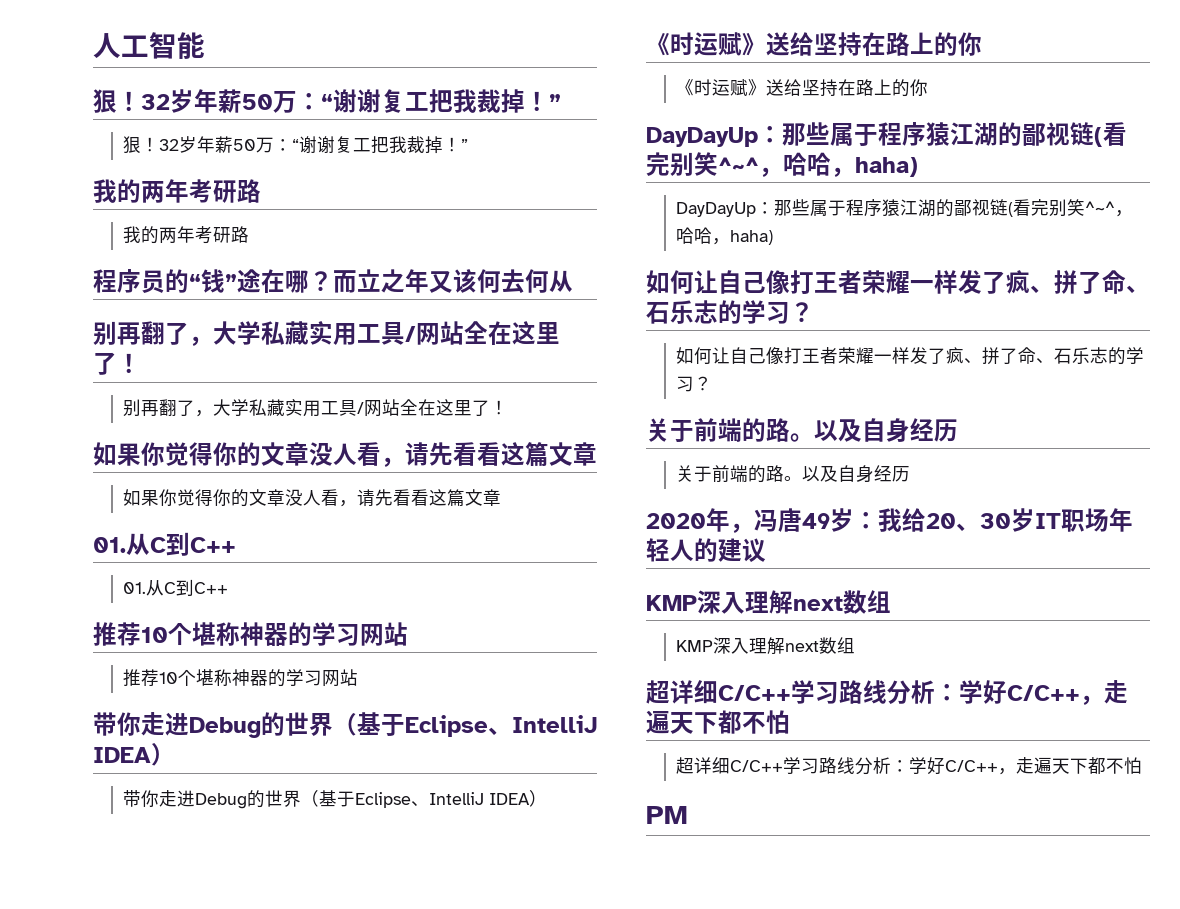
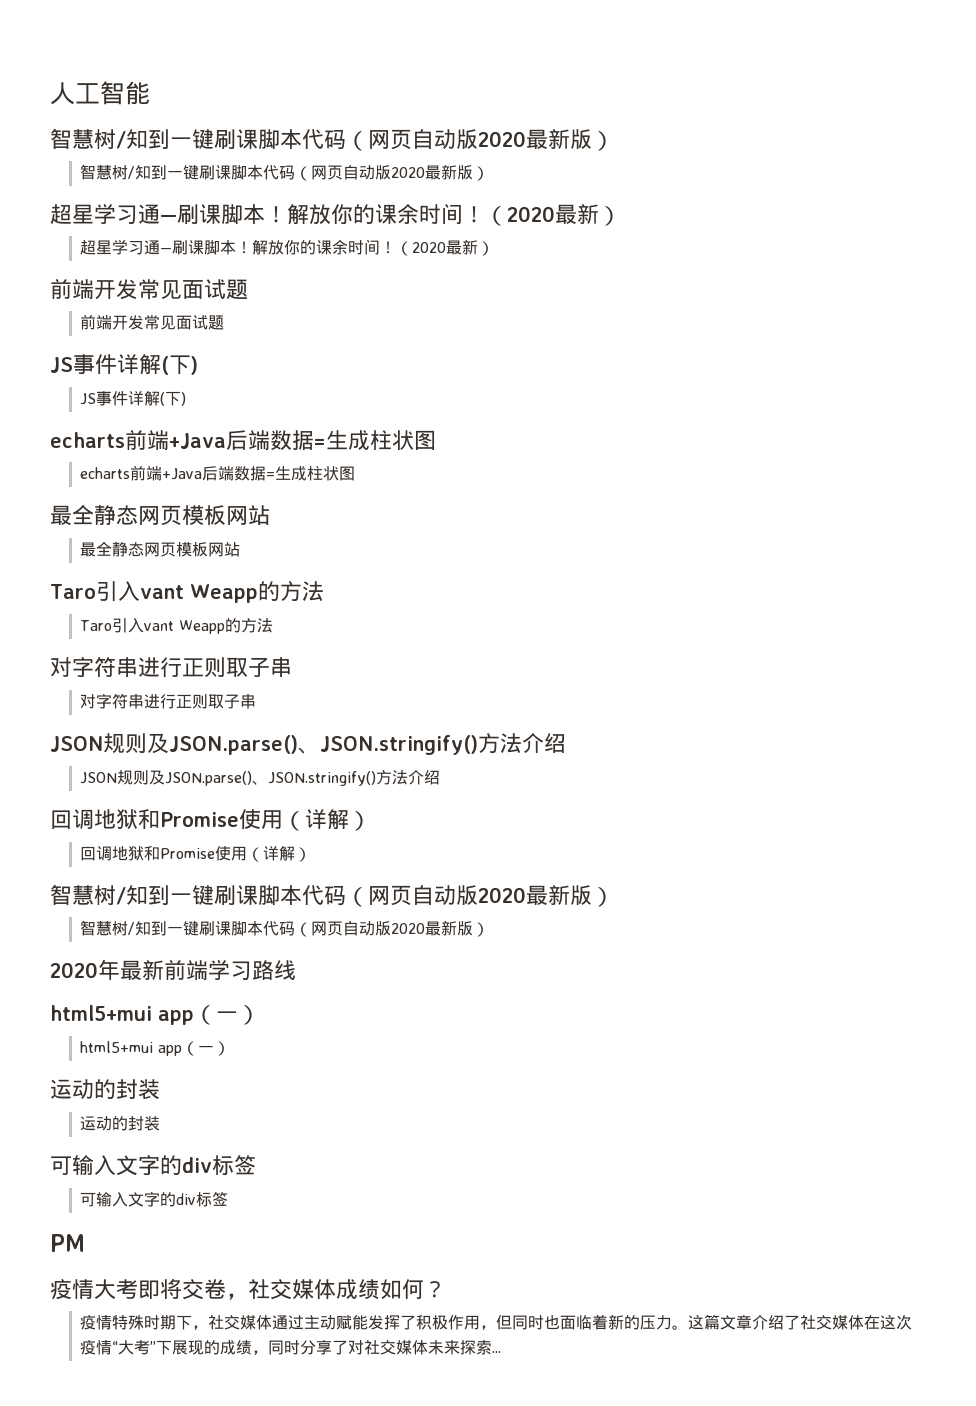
[93,89,561,113] [122,136,468,154] [93,179,261,203] [122,226,249,244] [93,269,573,294] [93,321,560,346] [93,352,141,375] [122,399,508,417] [93,442,597,467] [122,489,501,507] [93,532,236,556] [122,579,228,596] [93,622,408,646] [122,669,358,687] [93,712,597,738] [93,743,175,766] [122,790,547,809] [646,32,982,56] [675,79,928,97] [646,122,1127,147] [646,152,918,177] [675,199,1133,217] [675,227,773,245] [646,270,1150,294] [646,300,814,324] [675,347,1144,365] [675,376,712,392] [646,418,958,442] [675,465,910,483] [646,508,1133,533] [646,538,766,563] [646,590,891,614] [675,637,855,655] [646,680,1128,705] [646,710,790,734] [675,757,1142,775] [646,806,688,824] 狠！32岁年薪50万：“谢谢复工把我裁掉！” // 狠！32岁年薪50万：“谢谢复工把我裁掉！” // 我的两年考研路 // 我的两年考研路 // 程序员的“钱”途在哪？而立之年又该何去何从 // 别再翻了，大学私藏实用工具/网站全在这里了！ // 别再翻了，大学私藏实用工具/网站全在这里了！ // 如果你觉得你的文章没人看，请先看看这篇文章 // 如果你觉得你的文章没人看，请先看看这篇文章 // 01.从C到C++ // 01.从C到C++ // 推荐10个堪称神器的学习网站 // 推荐10个堪称神器的学习网站 // 带你走进Debug的世界（基于Eclipse、IntelliJ IDEA） // 带你走进Debug的世界（基于Eclipse、IntelliJ IDEA） // 《时运赋》送给坚持在路上的你 // 《时运赋》送给坚持在路上的你 // DayDayUp：那些属于程序猿江湖的鄙视链(看完别笑^~^，哈哈，haha) // DayDayUp：那些属于程序猿江湖的鄙视链(看完别笑^~^，哈哈，haha) // 如何让自己像打王者荣耀一样发了疯、拼了命、石乐志的学习？ // 如何让自己像打王者荣耀一样发了疯、拼了命、石乐志的学习？ // 关于前端的路。以及自身经历 // 关于前端的路。以及自身经历 // 2020年，冯唐49岁：我给20、30岁IT职场年轻人的建议 // KMP深入理解next数组 // KMP深入理解next数组 // 超详细C/C++学习路线分析：学好C/C++，走遍天下都不怕 // 超详细C/C++学习路线分析：学好C/C++，走遍天下都不怕 // PM -> [50,128,614,151] [80,164,490,181] [50,203,621,226] [80,239,495,256] [50,278,248,300] [80,314,225,330] [50,354,198,375] [80,391,187,406] [50,429,436,451] [80,465,356,481] [50,505,270,526] [80,541,241,557] [50,581,324,603] [80,618,274,634] [50,657,292,678] [80,693,257,709] [50,733,566,755] [80,770,441,786] [50,809,371,831] [80,846,312,862] [50,884,614,907] [80,920,490,937] [50,959,296,981] [50,1005,260,1025] [80,1041,231,1056] [50,1079,160,1100] [80,1116,161,1131] [50,1155,256,1176] [80,1191,229,1207] [50,1234,85,1252] [50,1278,446,1300] [80,1314,913,1330] [80,1339,502,1355] 智慧树/知到一键刷课脚本代码（网页自动版2020最新版） // 智慧树/知到一键刷课脚本代码（网页自动版2020最新版） // 超星学习通—刷课脚本！解放你的课余时间！（2020最新） // 超星学习通—刷课脚本！解放你的课余时间！（2020最新） // 前端开发常见面试题 // 前端开发常见面试题 // JS事件详解(下) // JS事件详解(下) // echarts前端+Java后端数据=生成柱状图 // echarts前端+Java后端数据=生成柱状图 // 最全静态网页模板网站 // 最全静态网页模板网站 // Taro引入vant Weapp的方法 // Taro引入vant Weapp的方法 // 对字符串进行正则取子串 // 对字符串进行正则取子串 // JSON规则及JSON.parse()、JSON.stringify()方法介绍 // JSON规则及JSON.parse()、JSON.stringify()方法介绍 // 回调地狱和Promise使用（详解） // 回调地狱和Promise使用（详解） // 智慧树/知到一键刷课脚本代码（网页自动版2020最新版） // 智慧树/知到一键刷课脚本代码（网页自动版2020最新版） // 2020年最新前端学习路线 // html5+mui app（一） // html5+mui app（一） // 运动的封装 // 运动的封装 // 可输入文字的div标签 // 可输入文字的div标签 // PM // 疫情大考即将交卷，社交媒体成绩如何？ // 疫情特殊时期下，社交媒体通过主动赋能发挥了积极作用，但同时也面临着新的压力。这篇文章介绍了社交媒体在这次疫情“大考”下展现的成绩，同时分享了对社交媒体未来探索...

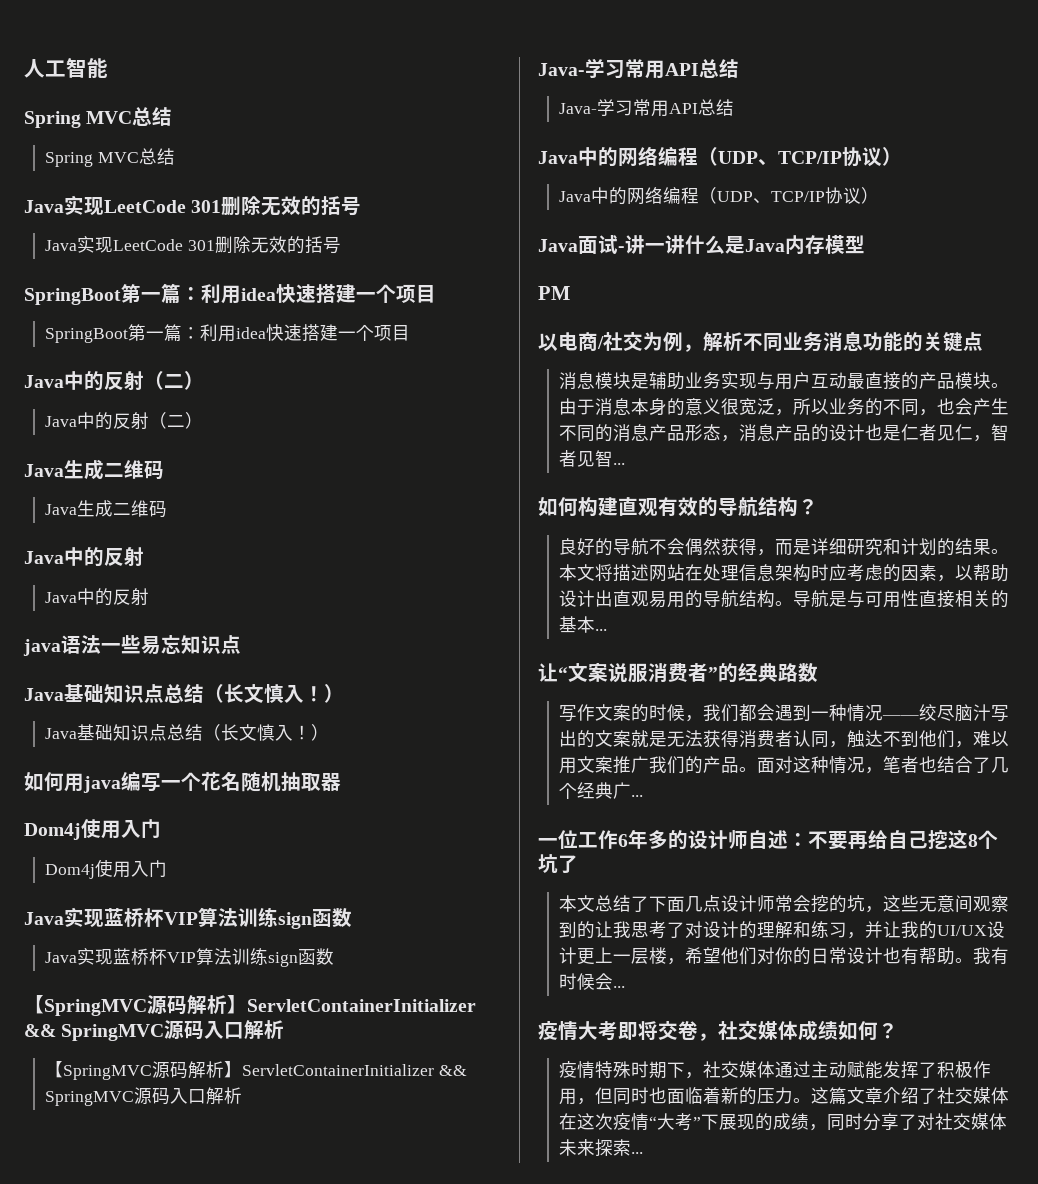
[50,128,614,151] [80,164,490,181] [50,203,621,226] [80,239,495,256] [50,278,248,300] [80,314,225,330] [50,354,198,375] [80,391,187,406] [50,429,436,451] [80,465,356,481] [50,505,270,526] [80,541,241,557] [50,581,324,603] [80,618,274,634] [50,657,292,678] [80,693,257,709] [50,733,566,755] [80,770,441,786] [50,809,371,831] [80,846,312,862] [50,884,614,907] [80,920,490,937] [50,959,296,981] [50,1005,260,1025] [80,1041,231,1056] [50,1079,160,1100] [80,1116,161,1131] [50,1155,256,1176] [80,1191,229,1207] [50,1234,85,1252] 智慧树/知到一键刷课脚本代码（网页自动版2020最新版） // 智慧树/知到一键刷课脚本代码（网页自动版2020最新版） // 超星学习通—刷课脚本！解放你的课余时间！（2020最新） // 超星学习通—刷课脚本！解放你的课余时间！（2020最新） // 前端开发常见面试题 // 前端开发常见面试题 // JS事件详解(下) // JS事件详解(下) // echarts前端+Java后端数据=生成柱状图 // echarts前端+Java后端数据=生成柱状图 // 最全静态网页模板网站 // 最全静态网页模板网站 // Taro引入vant Weapp的方法 // Taro引入vant Weapp的方法 // 对字符串进行正则取子串 // 对字符串进行正则取子串 // JSON规则及JSON.parse()、JSON.stringify()方法介绍 // JSON规则及JSON.parse()、JSON.stringify()方法介绍 // 回调地狱和Promise使用（详解） // 回调地狱和Promise使用（详解） // 智慧树/知到一键刷课脚本代码（网页自动版2020最新版） // 智慧树/知到一键刷课脚本代码（网页自动版2020最新版） // 2020年最新前端学习路线 // html5+mui app（一） // html5+mui app（一） // 运动的封装 // 运动的封装 // 可输入文字的div标签 // 可输入文字的div标签 // PM -> [24,107,173,128] [45,148,175,167] [24,195,362,216] [45,236,341,254] [24,283,436,305] [45,324,411,343] [24,371,204,391] [45,412,204,430] [24,459,164,480] [45,500,168,518] [24,547,144,567] [45,588,150,606] [23,635,241,656] [24,683,344,703] [45,724,330,741] [24,771,341,793] [24,819,161,840] [45,859,168,879] [24,907,352,929] [45,948,335,967] [24,995,476,1016] [24,1020,285,1041] [45,1061,467,1080] [45,1087,243,1106] [538,58,739,79] [559,99,735,117] [538,146,902,167] [559,187,880,205] [538,234,865,255] [538,286,570,300] [538,331,983,352] [559,372,1010,390] [559,398,1010,416] [559,424,1010,442] [559,450,626,467] [538,497,818,517] [559,538,1010,556] [559,564,1010,582] [559,590,1010,608] [559,616,608,633] [538,663,818,683] [559,704,1010,722] [559,730,1010,748] [559,756,1010,774] [559,782,644,799] [538,829,998,850] [538,854,578,873] [559,895,1010,913] [559,921,1006,939] [559,947,1010,965] [559,973,626,990] Spring MVC总结 // Spring MVC总结 // Java实现LeetCode 301删除无效的括号 // Java实现LeetCode 301删除无效的括号 // SpringBoot第一篇：利用idea快速搭建一个项目 // SpringBoot第一篇：利用idea快速搭建一个项目 // Java中的反射（二） // Java中的反射（二） // Java生成二维码 // Java生成二维码 // Java中的反射 // Java中的反射 // java语法一些易忘知识点 // Java基础知识点总结（长文慎入！） // Java基础知识点总结（长文慎入！） // 如何用java编写一个花名随机抽取器 // Dom4j使用入门 // Dom4j使用入门 // Java实现蓝桥杯VIP算法训练sign函数 // Java实现蓝桥杯VIP算法训练sign函数 // 【SpringMVC源码解析】ServletContainerInitializer && SpringMVC源码入口解析 // 【SpringMVC源码解析】ServletContainerInitializer && SpringMVC源码入口解析 // Java-学习常用API总结 // Java-学习常用API总结 // Java中的网络编程（UDP、TCP/IP协议） // Java中的网络编程（UDP、TCP/IP协议） // Java面试-讲一讲什么是Java内存模型 // PM // 以电商/社交为例，解析不同业务消息功能的关键点 // 消息模块是辅助业务实现与用户互动最直接的产品模块。由于消息本身的意义很宽泛，所以业务的不同，也会产生不同的消息产品形态，消息产品的设计也是仁者见仁，智者见智... // 如何构建直观有效的导航结构？ // 良好的导航不会偶然获得，而是详细研究和计划的结果。本文将描述网站在处理信息架构时应考虑的因素，以帮助设计出直观易用的导航结构。导航是与可用性直接相关的基本... // 让“文案说服消费者”的经典路数 // 写作文案的时候，我们都会遇到一种情况——绞尽脑汁写出的文案就是无法获得消费者认同，触达不到他们，难以用文案推广我们的产品。面对这种情况，笔者也结合了几个经典广... // 一位工作6年多的设计师自述：不要再给自己挖这8个坑了 // 本文总结了下面几点设计师常会挖的坑，这些无意间观察到的让我思考了对设计的理解和练习，并让我的UI/UX设计更上一层楼，希望他们对你的日常设计也有帮助。我有时候会...

